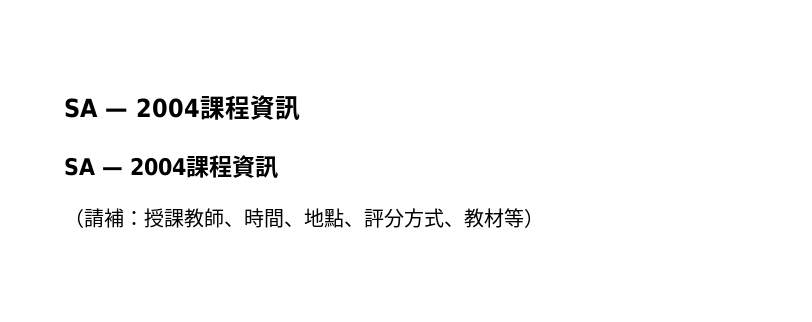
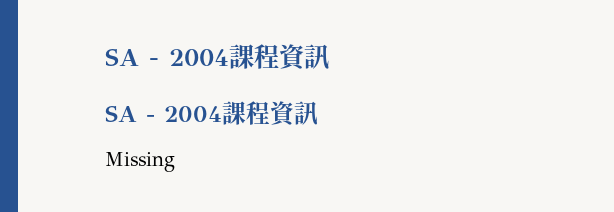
[64,98,128,118] SA — -> [105,48,159,66] SA -
[102,155,278,179] [64,208,544,228] — 2004課程資訊 // （請補：授課教師、時間、地點、評分方式、教材等） -> [146,101,318,127] [105,152,175,172] - 2004課程資訊 // Missing

